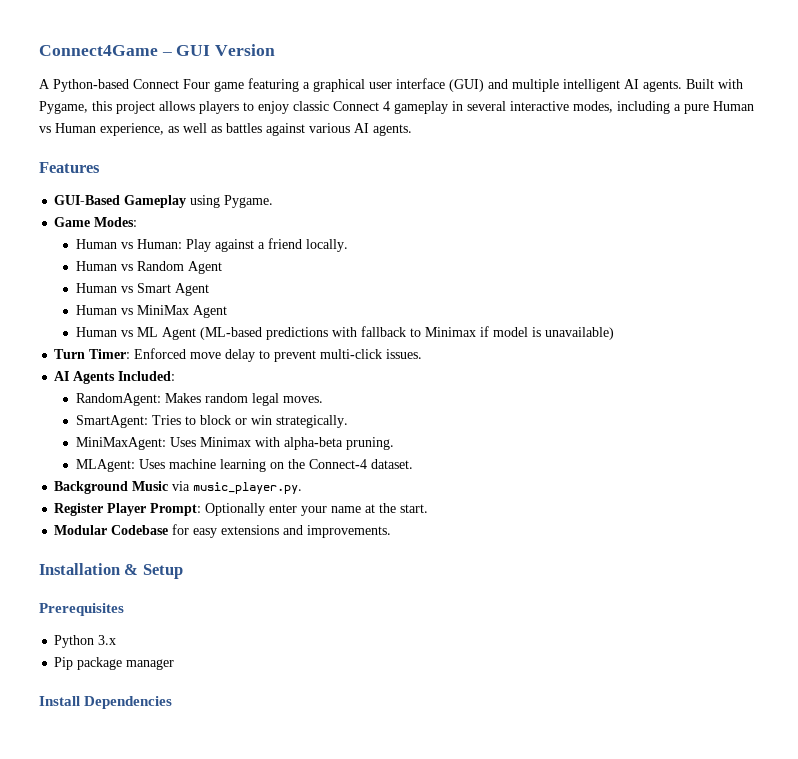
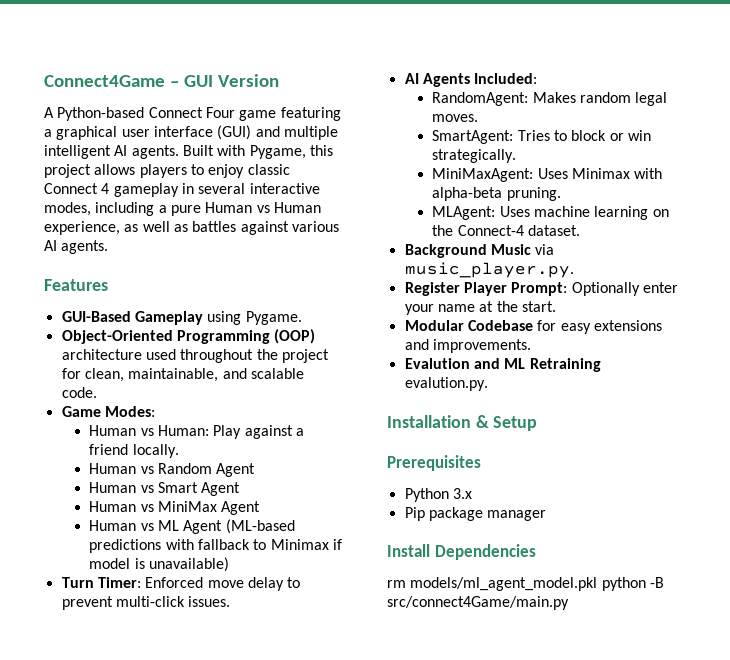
(274, 201) none -> [61,329,316,344] [61,349,329,363] [61,368,304,382] [61,387,97,398] // Object-Oriented Programming (OOP) architecture used throughout the project for clean, maintainable, and scalable code.
(392, 531) none -> [404,358,601,372] [404,377,488,391] // Evalution and ML Retraining evalution.py.
(173, 702) none -> [387,577,664,591] [387,596,569,610] // rm models/ml_agent_model.pkl python -B src/connect4Game/main.py

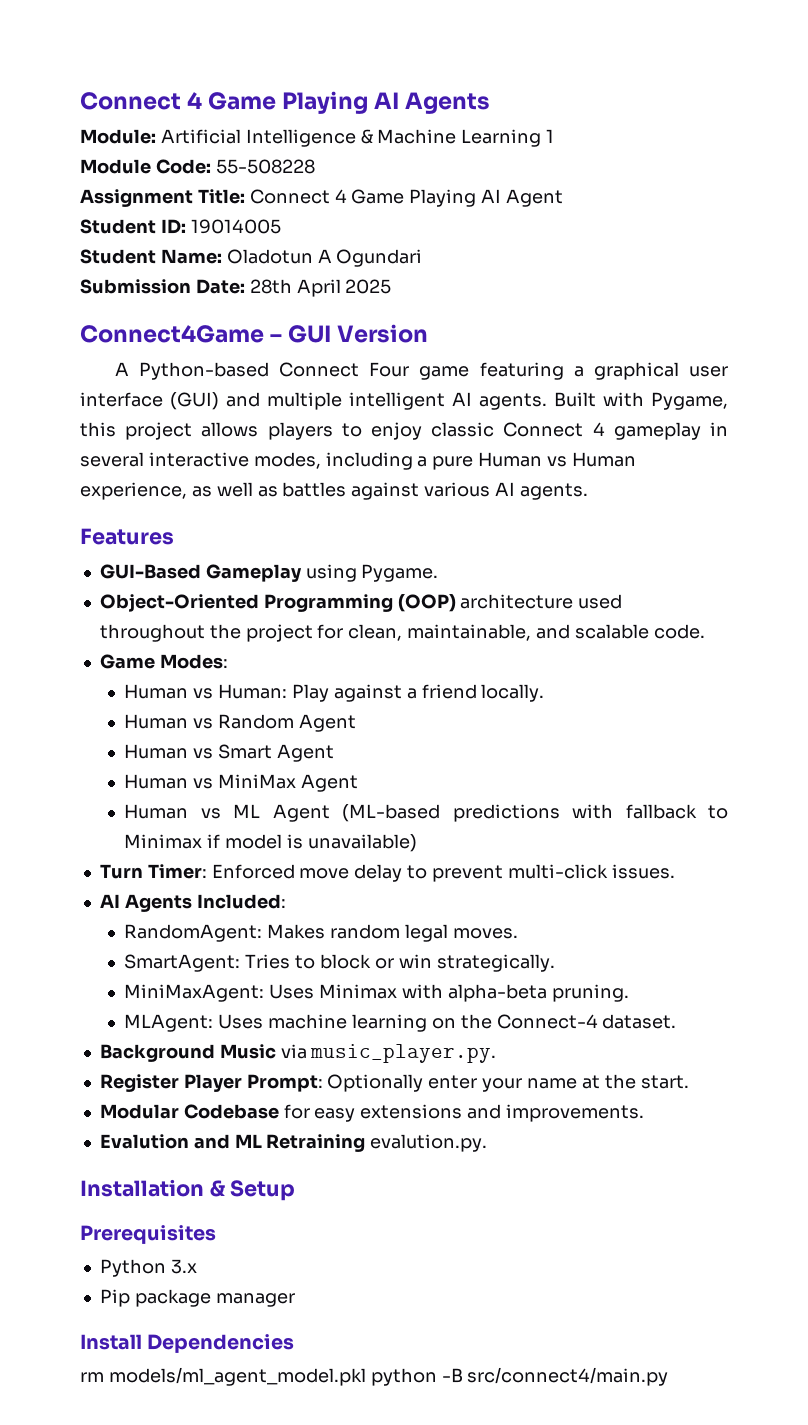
(44, 81) none -> [80,91,491,114] [80,129,555,147] [80,159,315,174] [80,189,564,207] [80,219,281,234] [80,249,423,267] [80,279,392,297] Connect 4 Game Playing AI Agents // Module: Artificial Intelligence & Machine Learning 1 // Module Code: 55-508228 // Assignment Title: Connect 4 Game Playing AI Agent // Student ID: 19014005 // Student Name: Oladotun A Ogundari // Submission Date: 28th April 2025 //
[387,596,569,610] src/connect4Game/main.py -> [467,1367,669,1386] src/connect4/main.py

